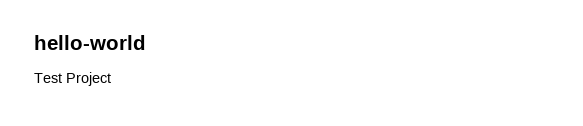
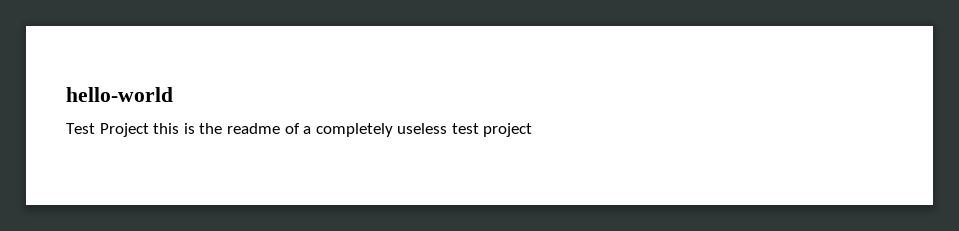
(111, 79) none -> [153,123,533,137] this is the readme of a completely useless test project

